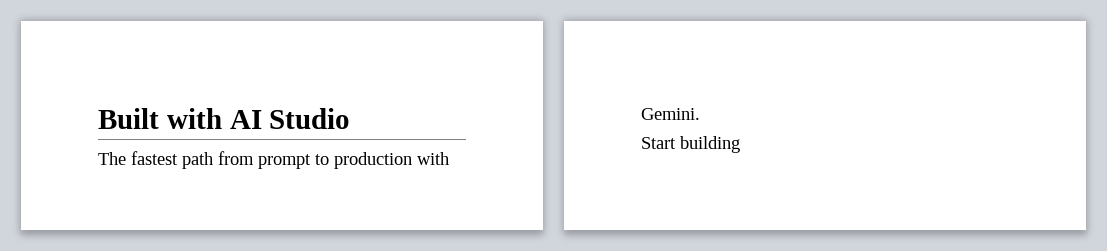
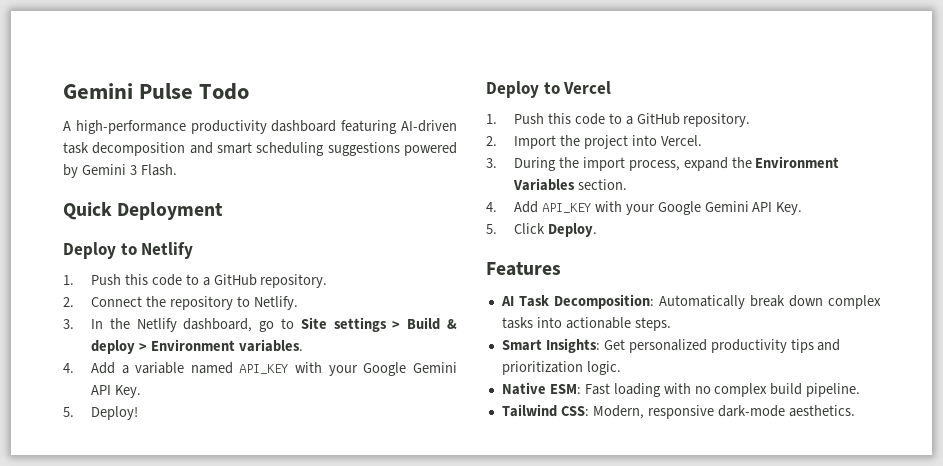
[98,108,351,129] [98,151,449,169] [641,108,700,120] [641,136,740,153] Built with AI Studio // The fastest path from prompt to production with Gemini. // Start building -> [63,83,250,100] [63,120,457,134] [63,142,457,156] [63,164,177,178] [63,202,224,220] [63,242,194,259] [63,274,328,288] [63,296,298,310] [63,317,458,332] [90,339,303,354] [63,362,458,376] [90,385,141,398] [63,406,138,420] [486,81,612,98] [486,113,751,127] [486,135,702,149] [486,156,840,171] [512,178,627,191] [486,201,803,215] [486,223,597,237] [486,262,561,276] [500,294,881,309] [501,317,671,331] [501,338,841,353] [501,361,621,375] [501,382,861,397] [501,404,855,419] Gemini Pulse Todo // A high-performance productivity dashboard featuring AI-driven task decomposition and smart scheduling suggestions powered by Gemini 3 Flash. // Quick Deployment // Deploy to Netlify // 1. Push this code to a GitHub repository. // 2. Connect the repository to Netlify. // 3. In the Netlify dashboard, go to Site settings > Build & deploy > Environment variables. // 4. Add a variable named API_KEY with your Google Gemini API Key. // 5. Deploy! // Deploy to Vercel // 1. Push this code to a GitHub repository. // 2. Import the project into Vercel. // 3. During the import process, expand the Environment Variables section. // 4. Add API_KEY with your Google Gemini API Key. // 5. Click Deploy. // Features // AI Task Decomposition: Automatically break down complex tasks into actionable steps. // Smart Insights: Get personalized productivity tips and prioritization logic. // Native ESM: Fast loading with no complex build pipeline. // Tailwind CSS: Modern, responsive dark-mode aesthetics.

